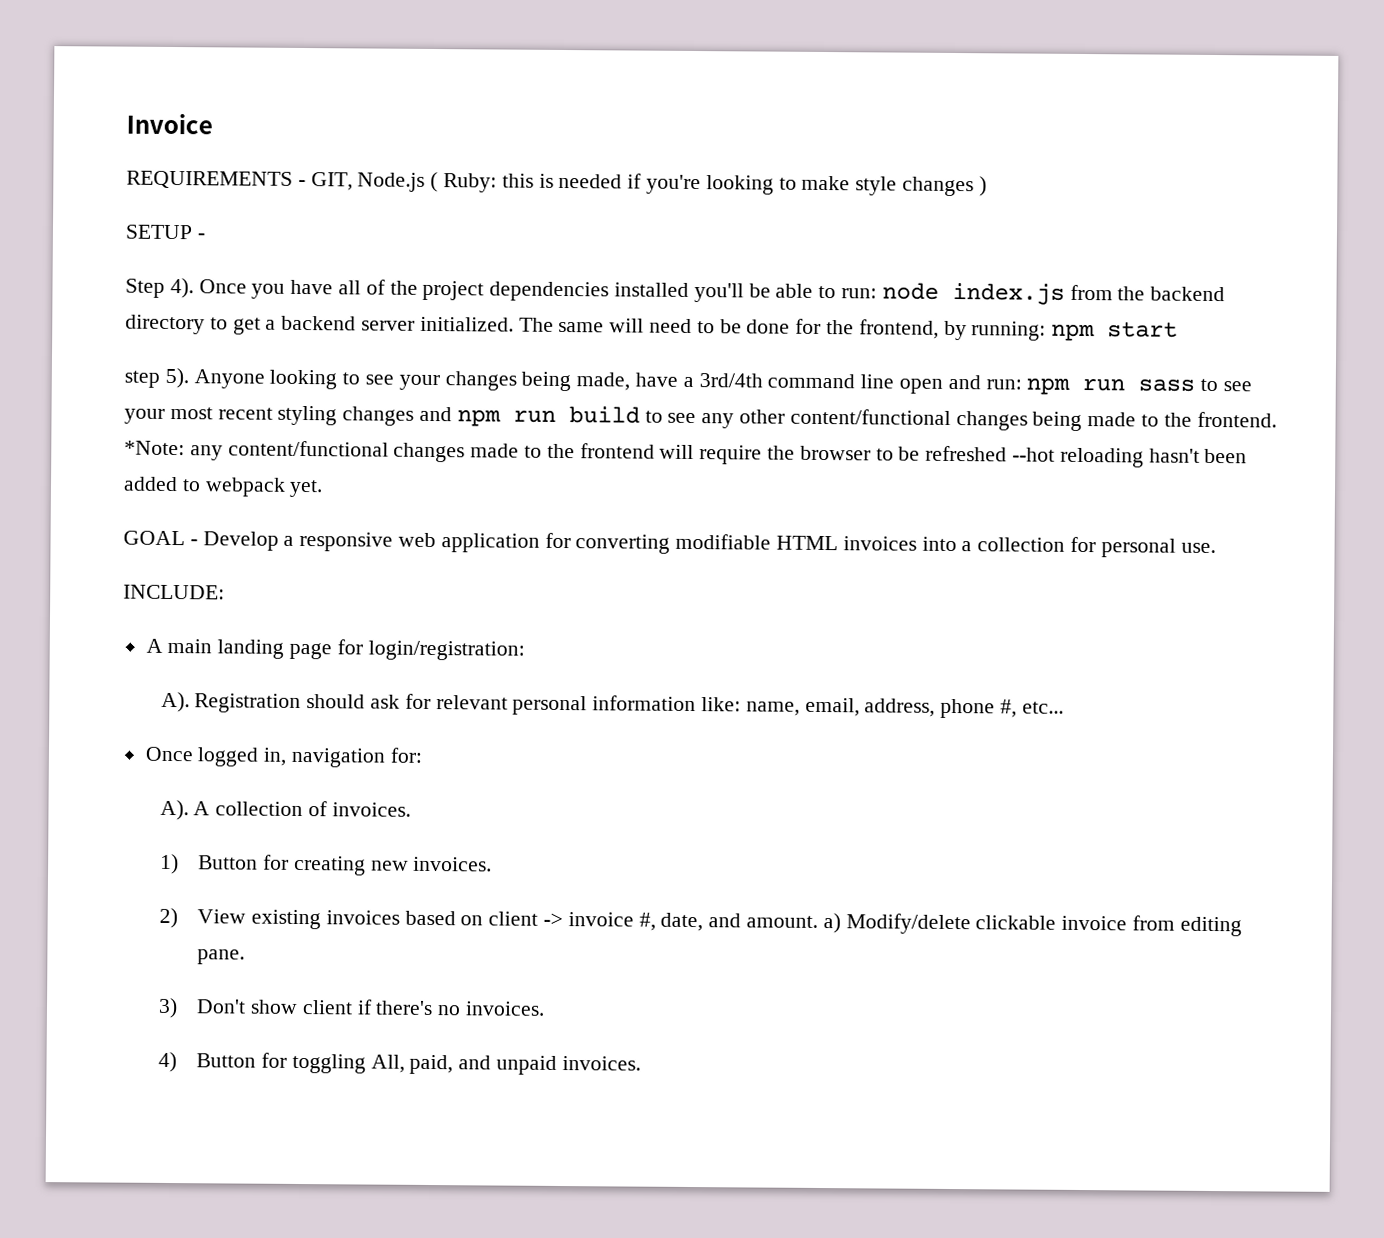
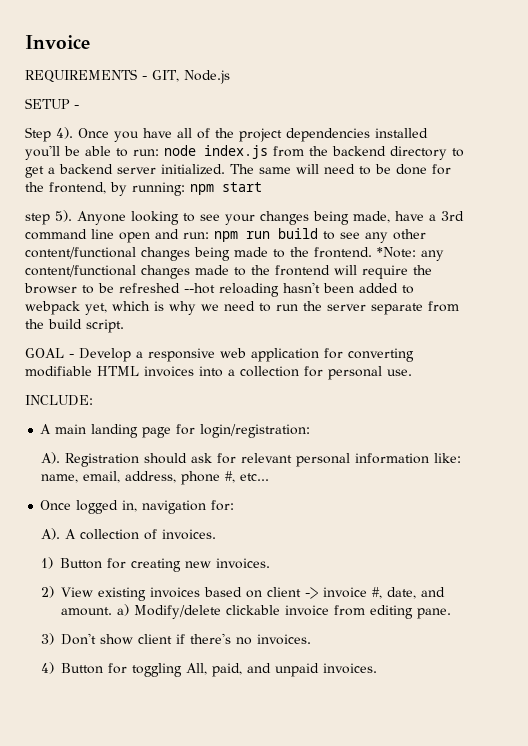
[430,171,987,197] ( Ruby: this is needed if you're looking to make style changes ) -> (230, 77) none
[698,373,763,388] 3rd/4th -> [441,211,464,221] 3rd
[1138,378,1253,392] [124,405,556,427] sass to see your most recent styling changes and npm run -> (270, 235) none
[289,479,324,498] yet. -> [85,301,459,315] [25,319,124,333] yet, which is why we need to run the server separate from the build script.

